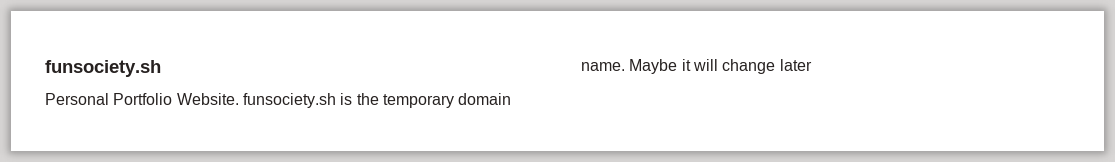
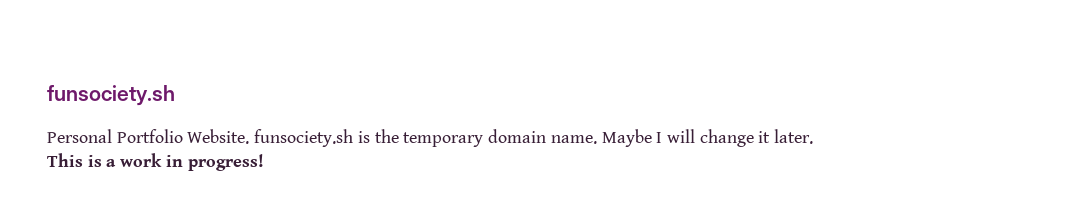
[681,59,691,71] it -> [656,132,663,143] I
[779,59,812,71] later -> [758,129,814,144] [47,153,264,171] it later. // This is a work in progress!

